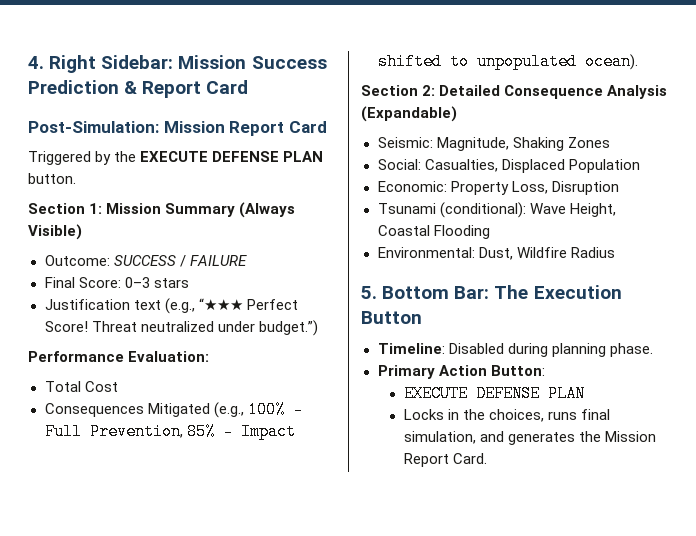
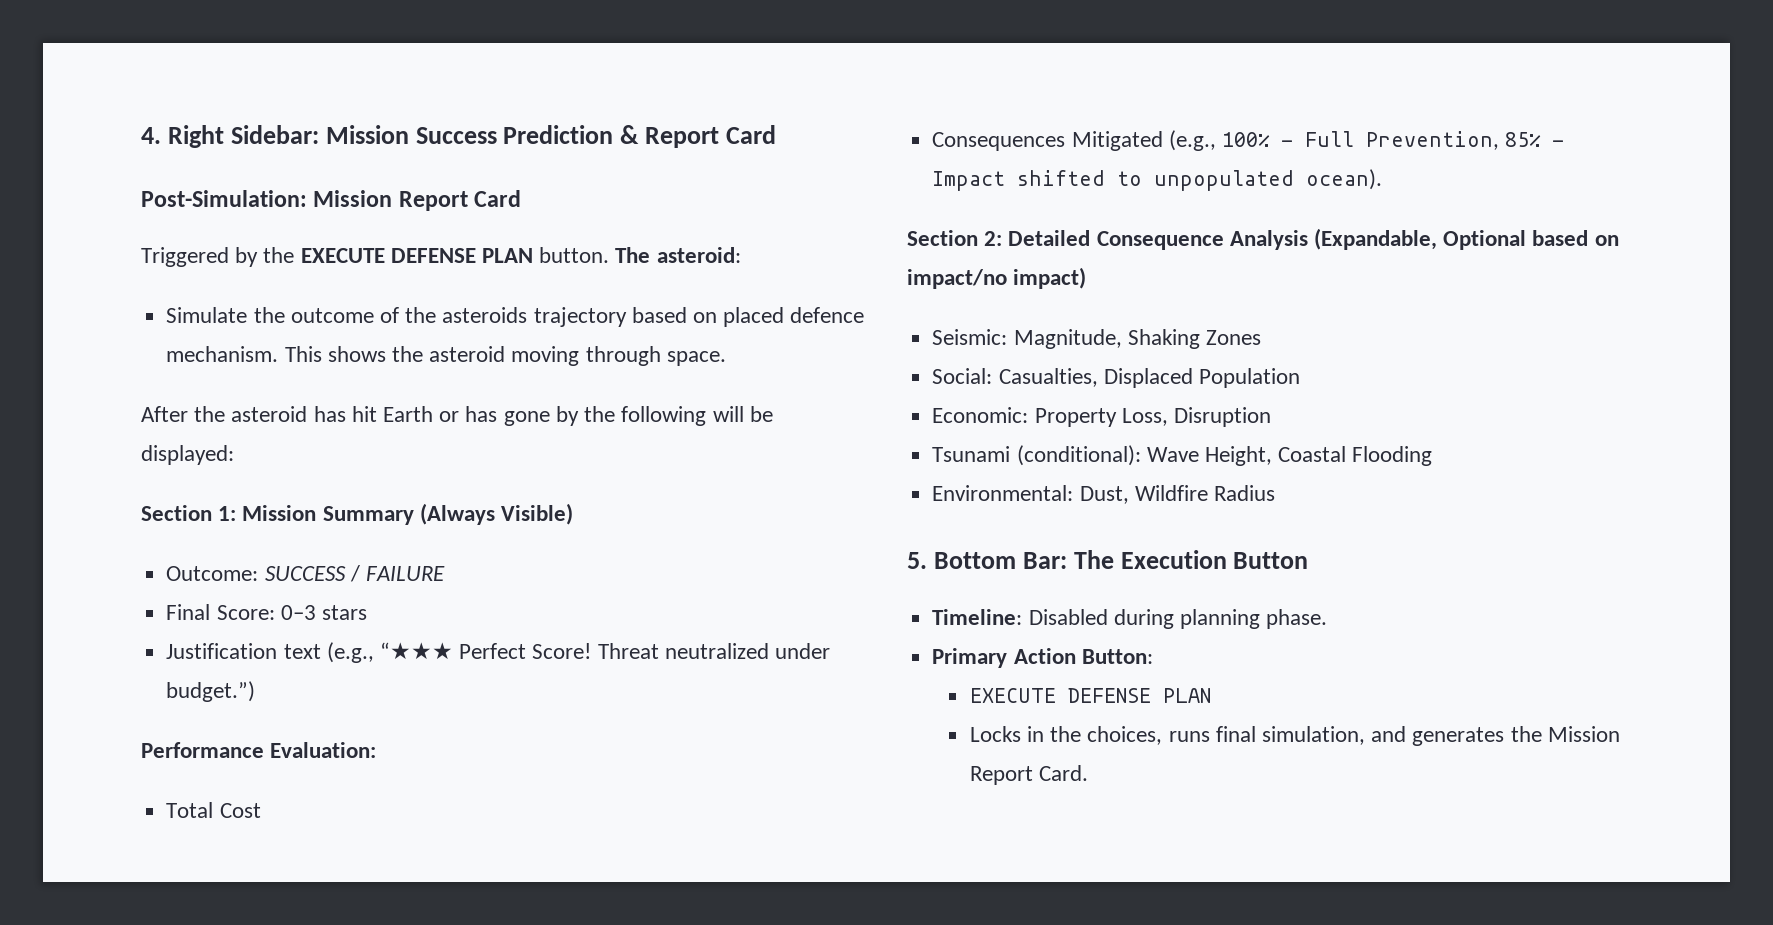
(76, 178) none -> [615,247,741,263] [166,307,865,327] [166,346,726,366] [141,406,773,426] [141,445,234,465] The asteroid: // Simulate the outcome of the asteroids trajectory based on placed defence mechanism. This shows the asteroid moving through space. // After the asteroid has hit Earth or has gone by the following will be displayed:
[361,106,457,122] (Expandable) -> [1314,228,1619,250] [907,267,1087,289] (Expandable, Optional based on impact/no impact)

